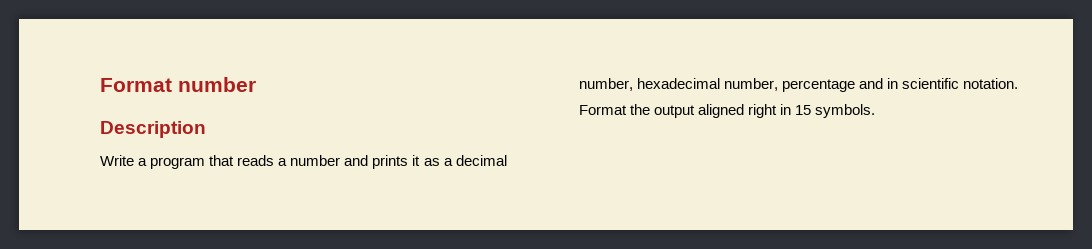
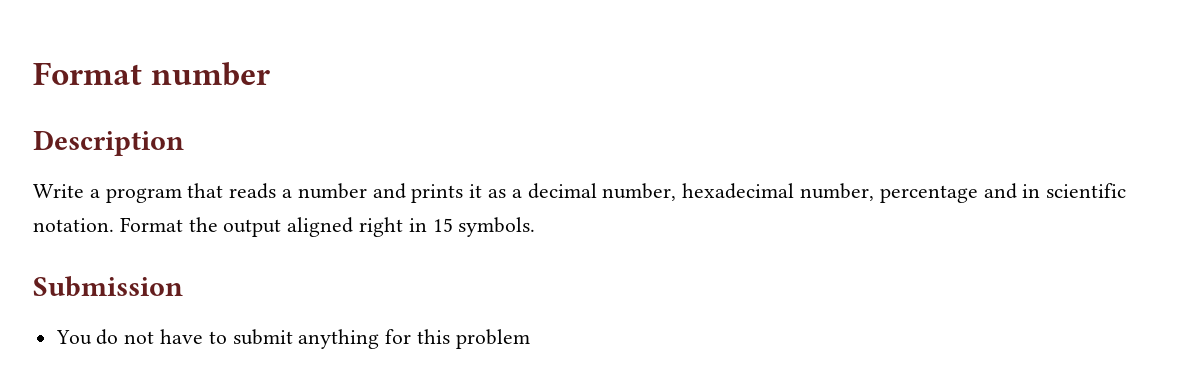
(876, 111) none -> [33,276,183,297] [55,329,530,349] // Submission // You do not have to submit anything for this problem

